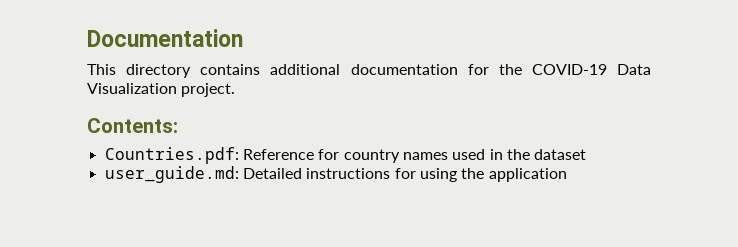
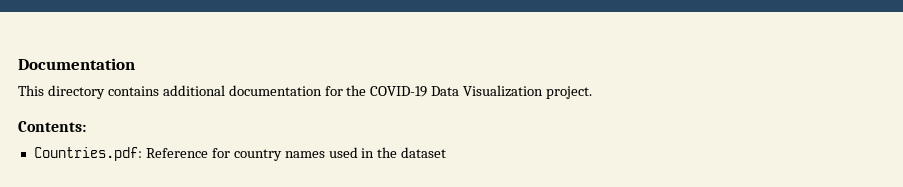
[104,166,567,183] // user_guide.md: Detailed instructions for using the application -> (447, 152) none

